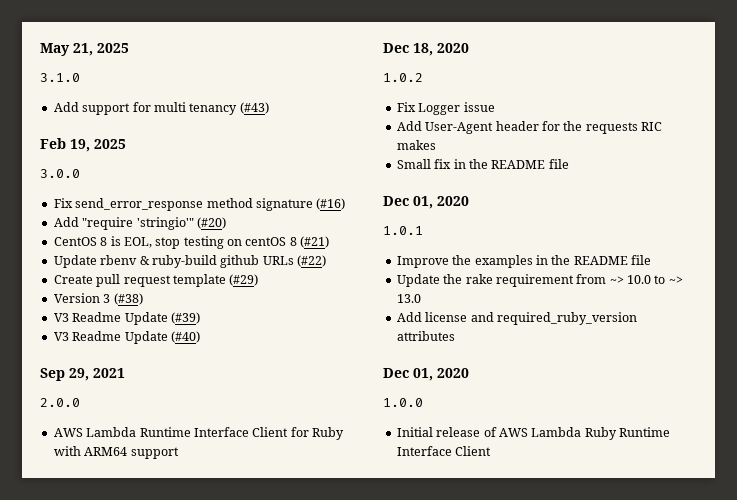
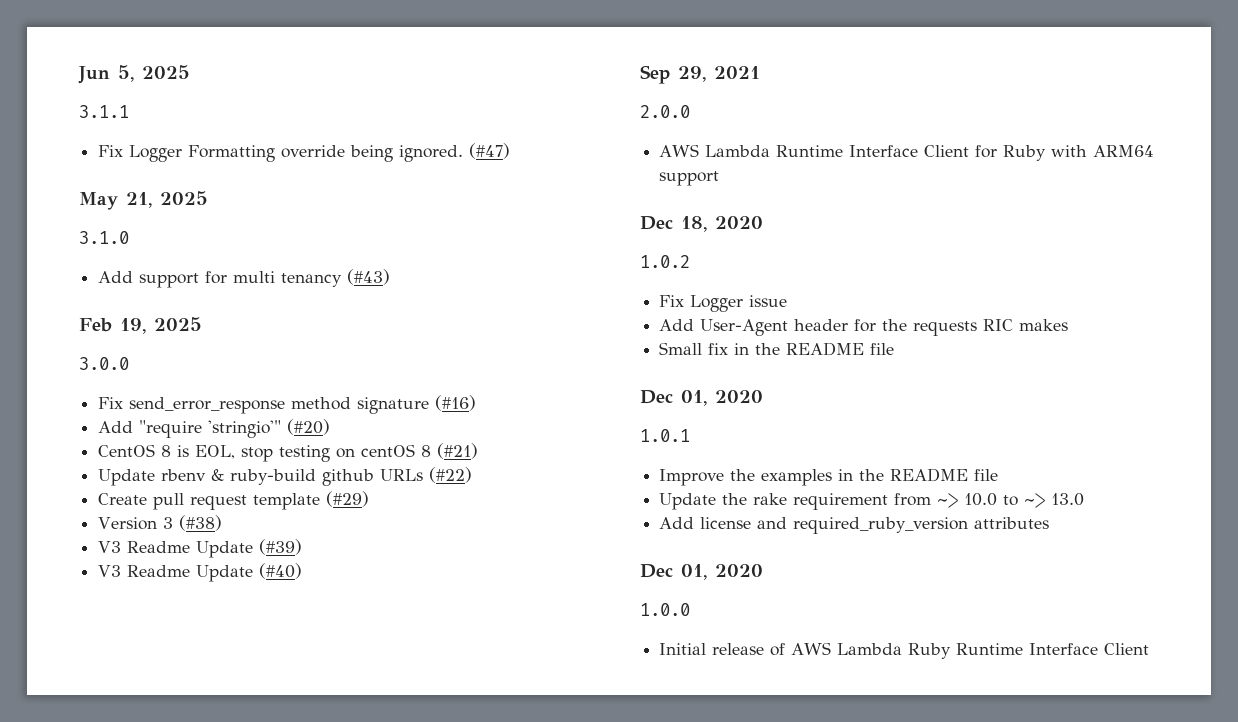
(40, 49) none -> [78,65,190,84] [79,105,129,118] [98,143,511,162] Jun 5, 2025 // 3.1.1 // Fix Logger Formatting override being ignored. (#47) //

